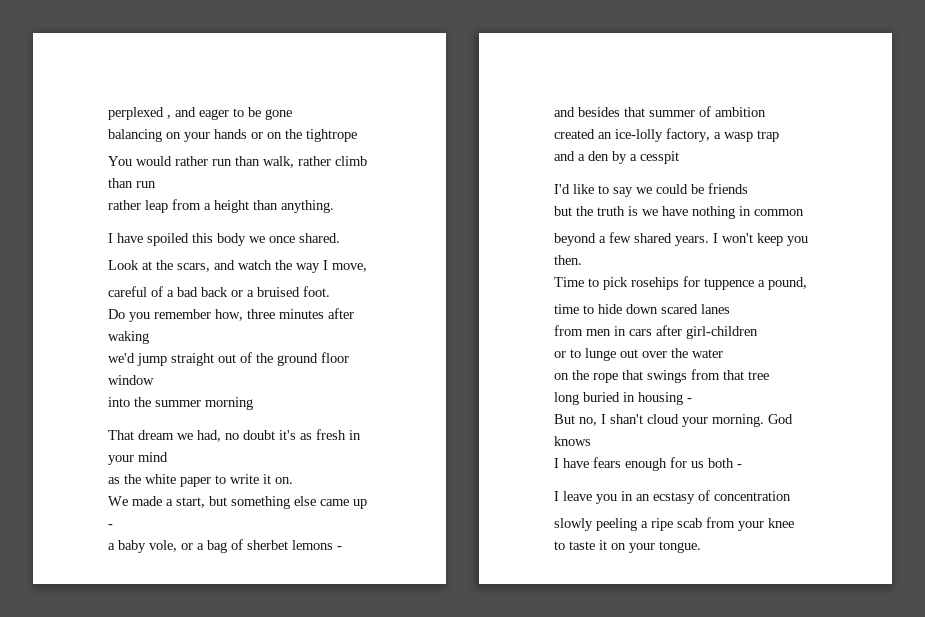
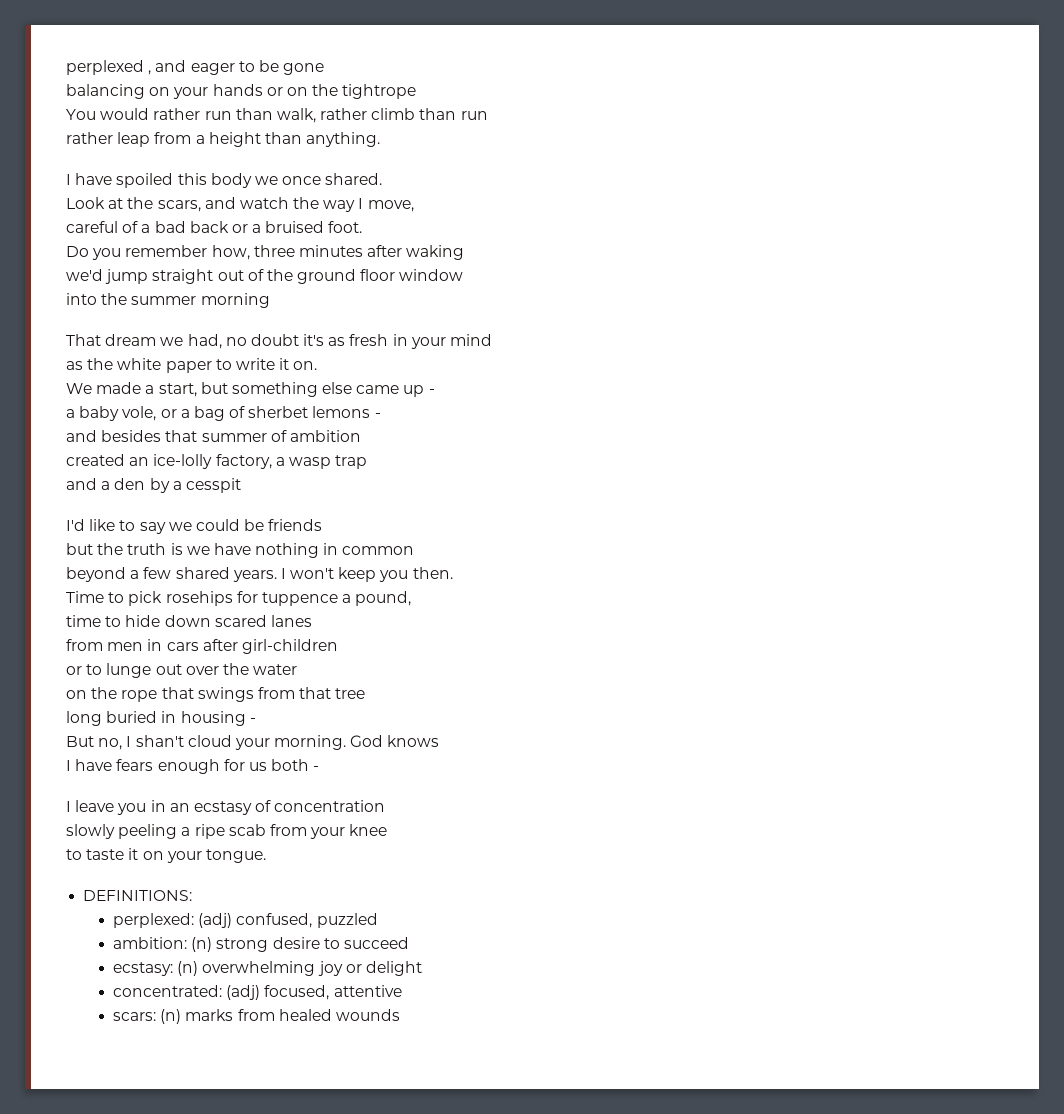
(701, 547) none -> [83,890,193,901] [113,913,378,928] [113,937,409,952] [113,961,422,976] [113,985,402,1000] [113,1009,400,1024] // DEFINITIONS: // perplexed: (adj) confused, puzzled // ambition: (n) strong desire to succeed // ecstasy: (n) overwhelming joy or delight // concentrated: (adj) focused, attentive // scars: (n) marks from healed wounds

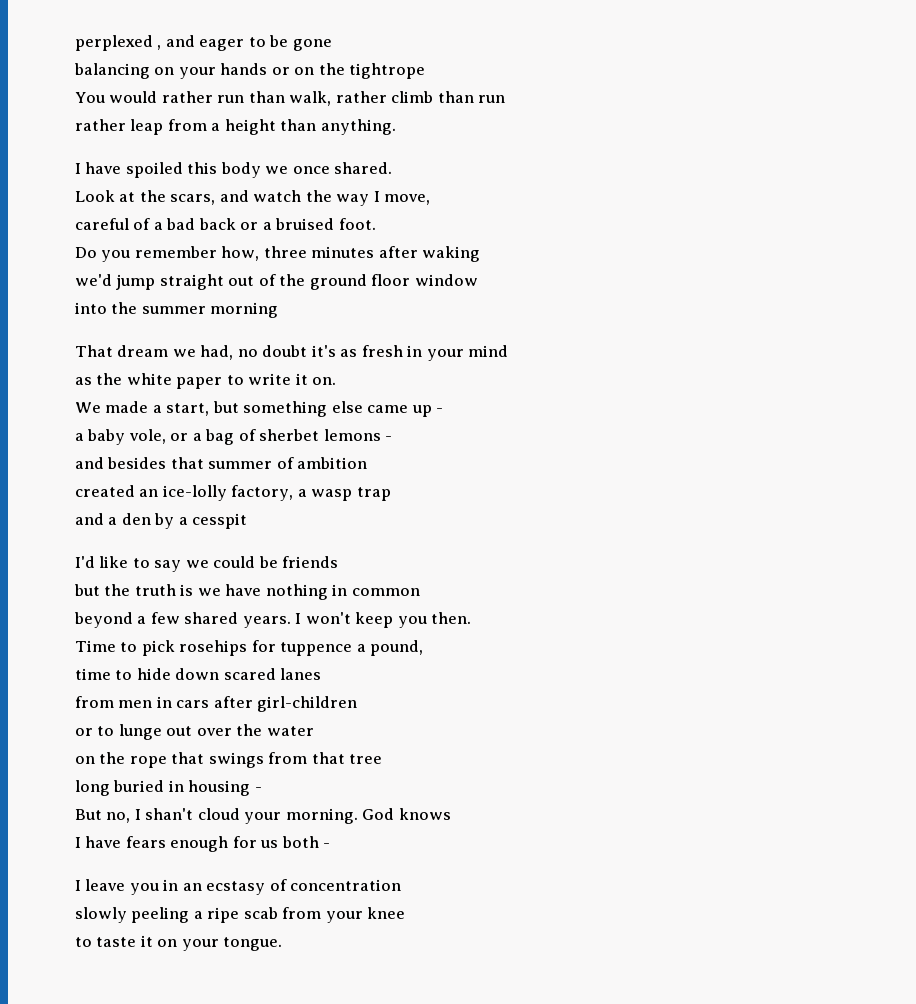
[83,890,193,901] [113,913,378,928] [113,937,409,952] [113,961,422,976] [113,985,402,1000] [113,1009,400,1024] // DEFINITIONS: // perplexed: (adj) confused, puzzled // ambition: (n) strong desire to succeed // ecstasy: (n) overwhelming joy or delight // concentrated: (adj) focused, attentive // scars: (n) marks from healed wounds -> (283, 944) none

